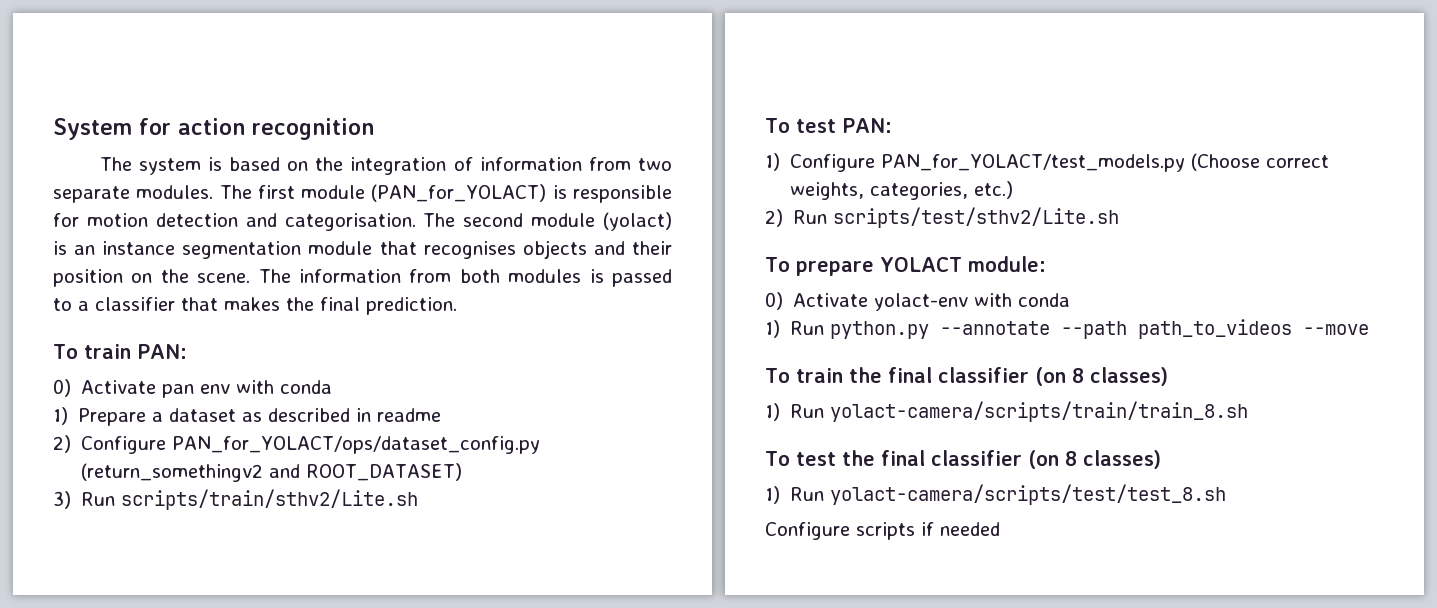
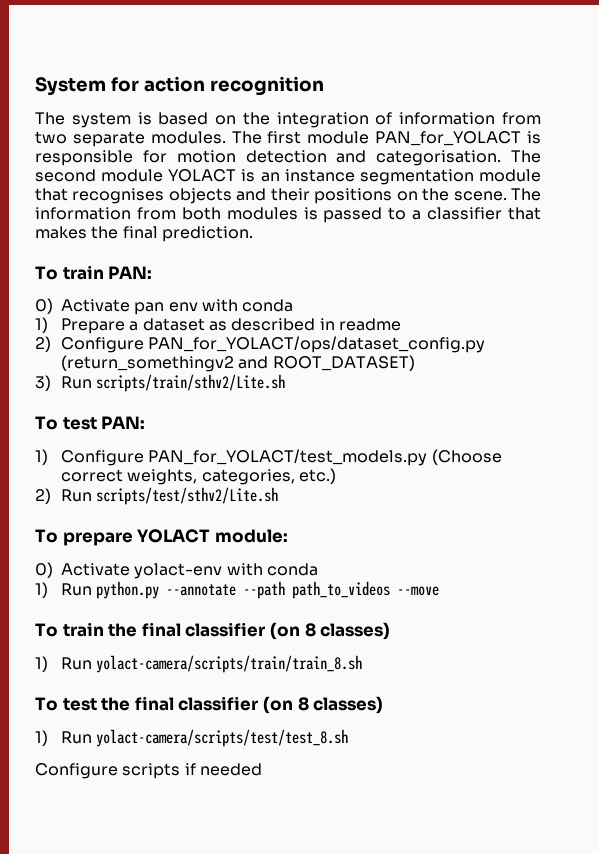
[371,184,547,202] (PAN_for_YOLACT) -> [375,131,522,146] PAN_for_YOLACT
[603,212,672,231] (yolact) -> [168,169,237,182] YOLACT
[53,269,123,287] position -> [314,188,393,204] positions

